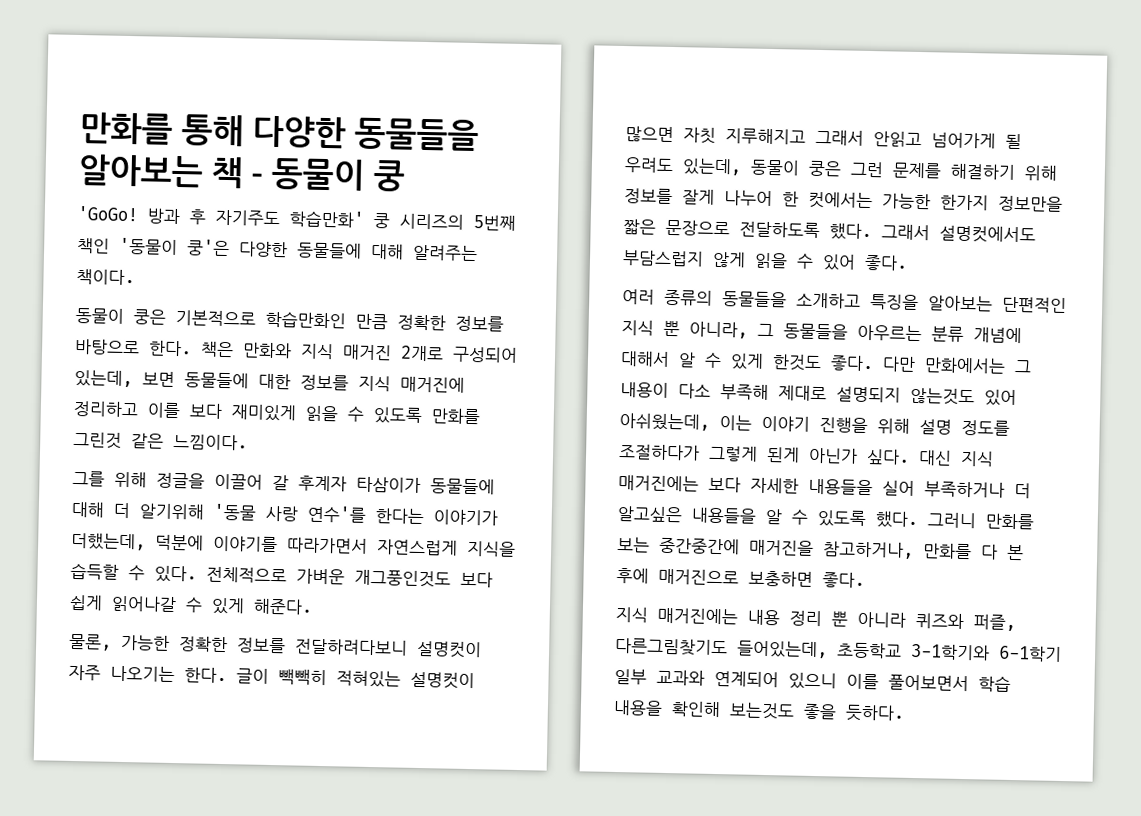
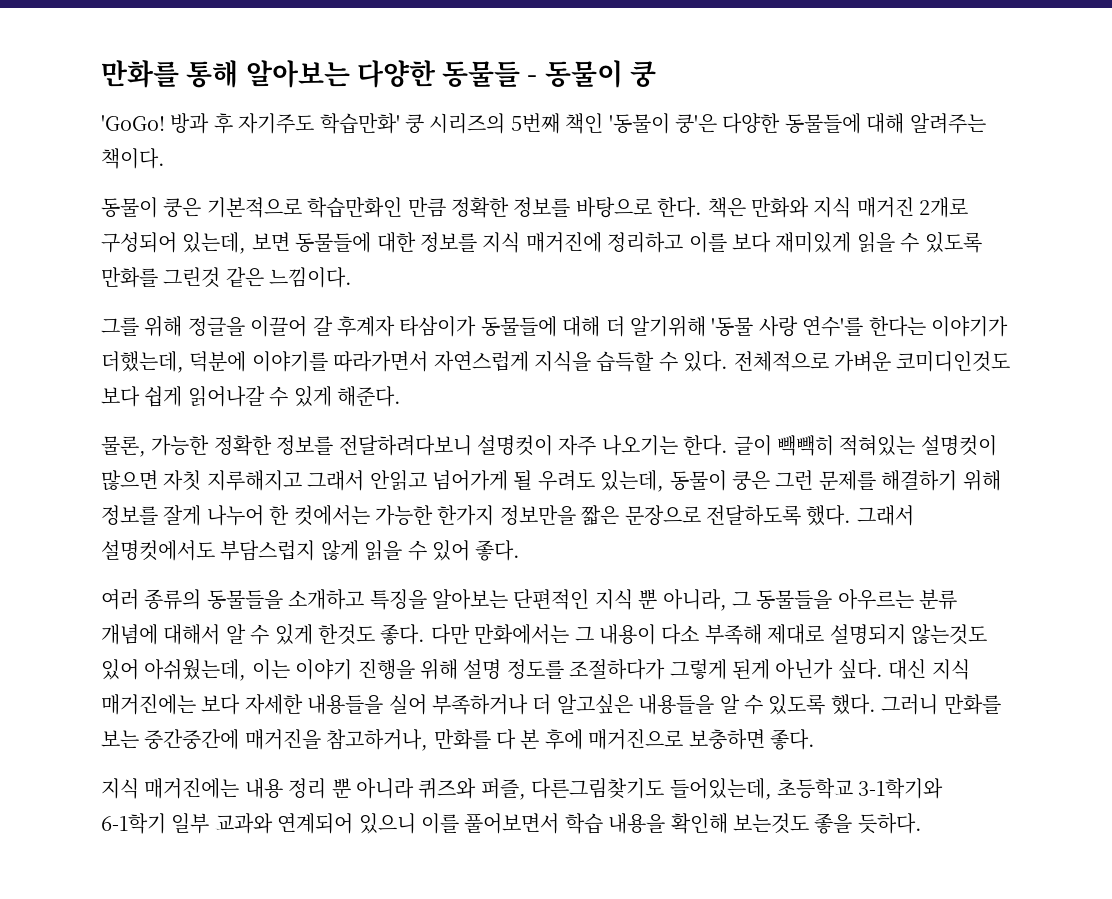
[251,115,479,152] [78,153,244,189] 다양한 동물들을 알아보는 책 -> [245,60,521,88] 알아보는 다양한 동물들
[354,569,451,588] 개그풍인것도 -> [896,351,1011,372] 코미디인것도

